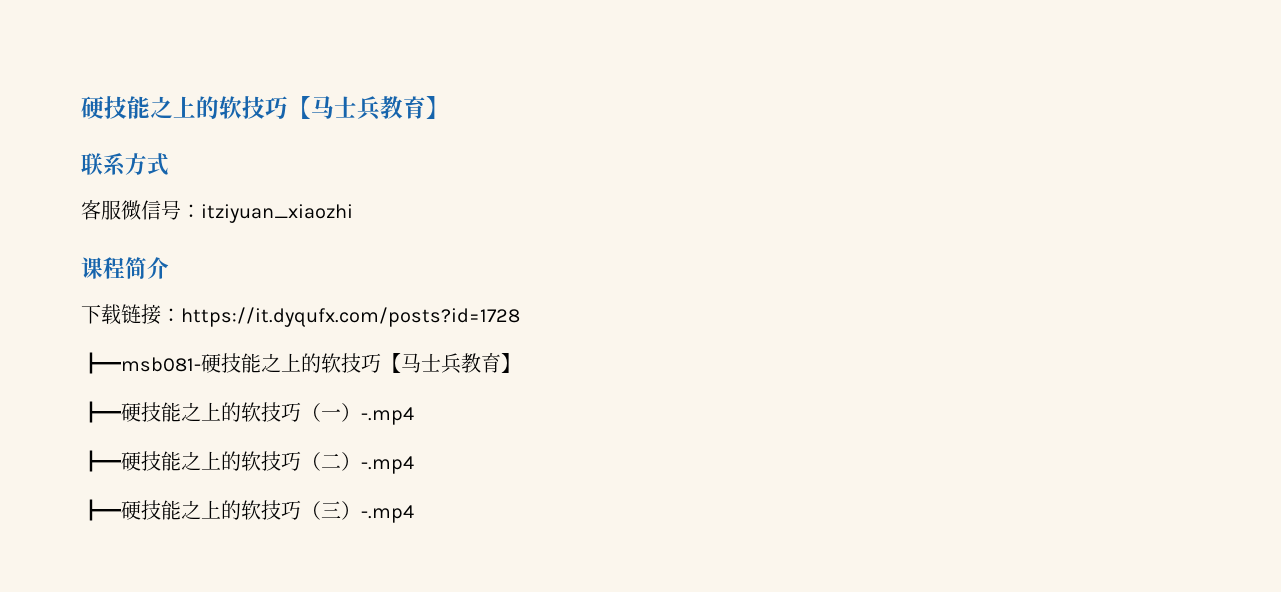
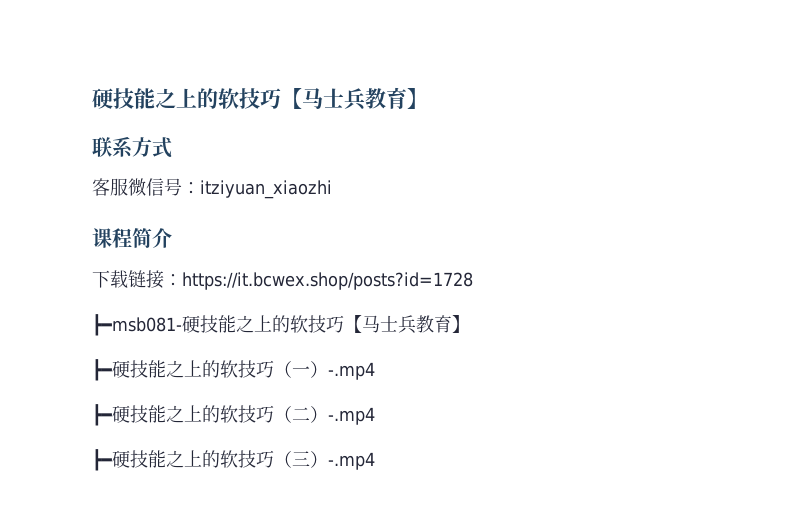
[181,307,520,327] https://it.dyqufx.com/posts?id=1728 -> [182,272,473,290] https://it.bcwex.shop/posts?id=1728

